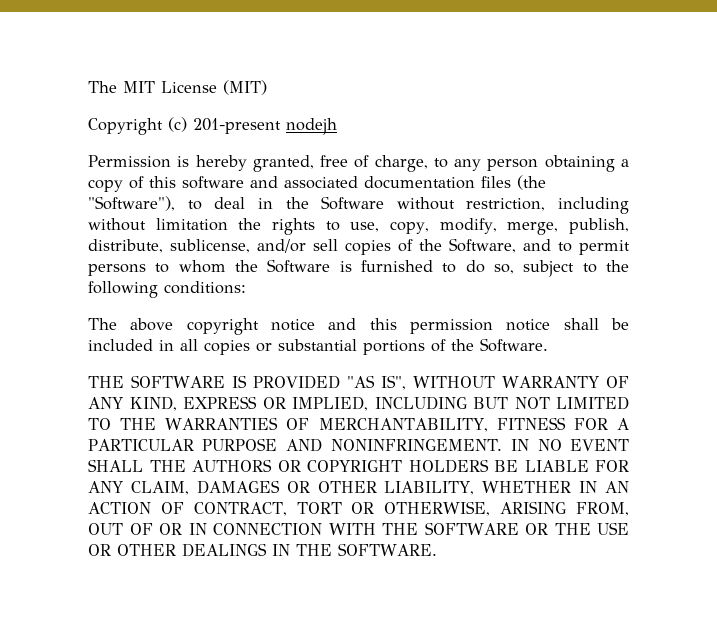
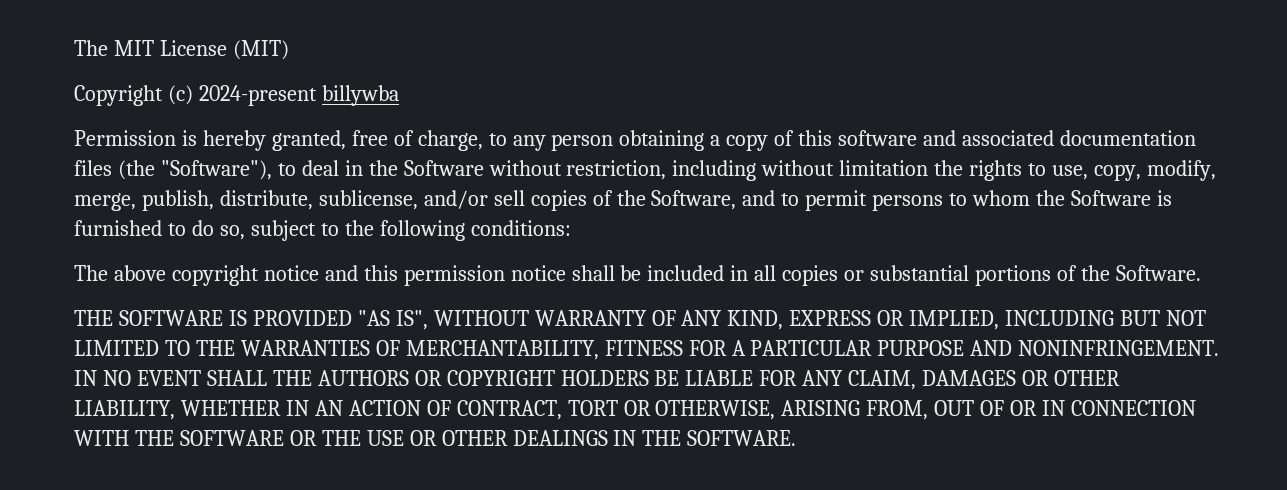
[193,118,337,135] 201-present nodejh -> [198,85,399,106] 2024-present billywba

